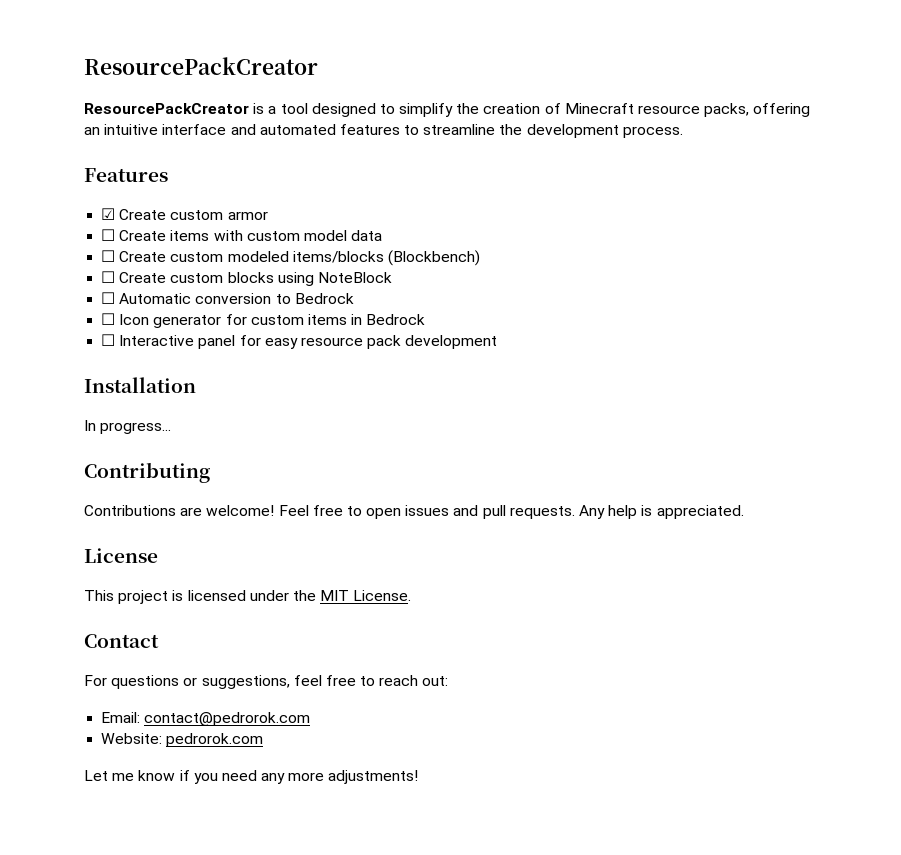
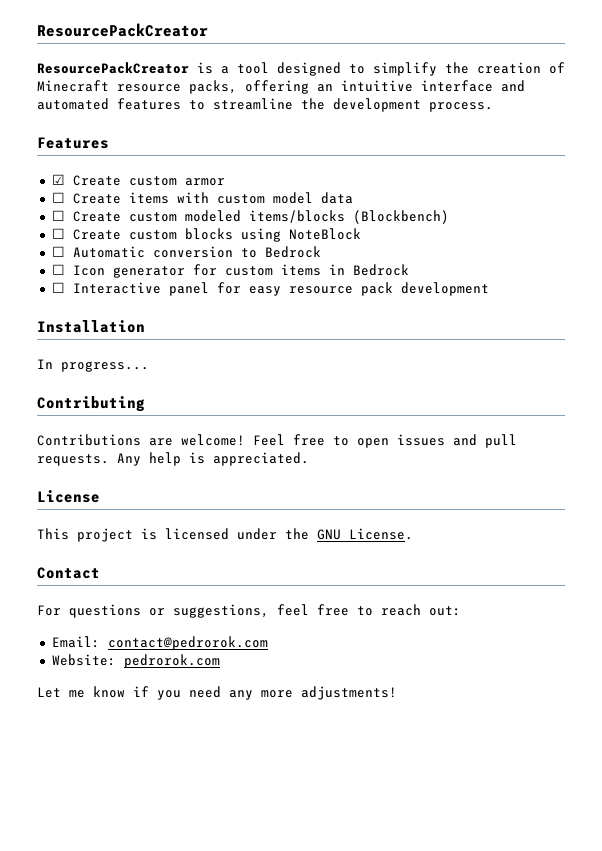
[320,590,350,601] MIT -> [317,529,341,540] GNU

